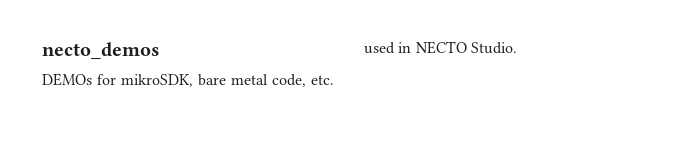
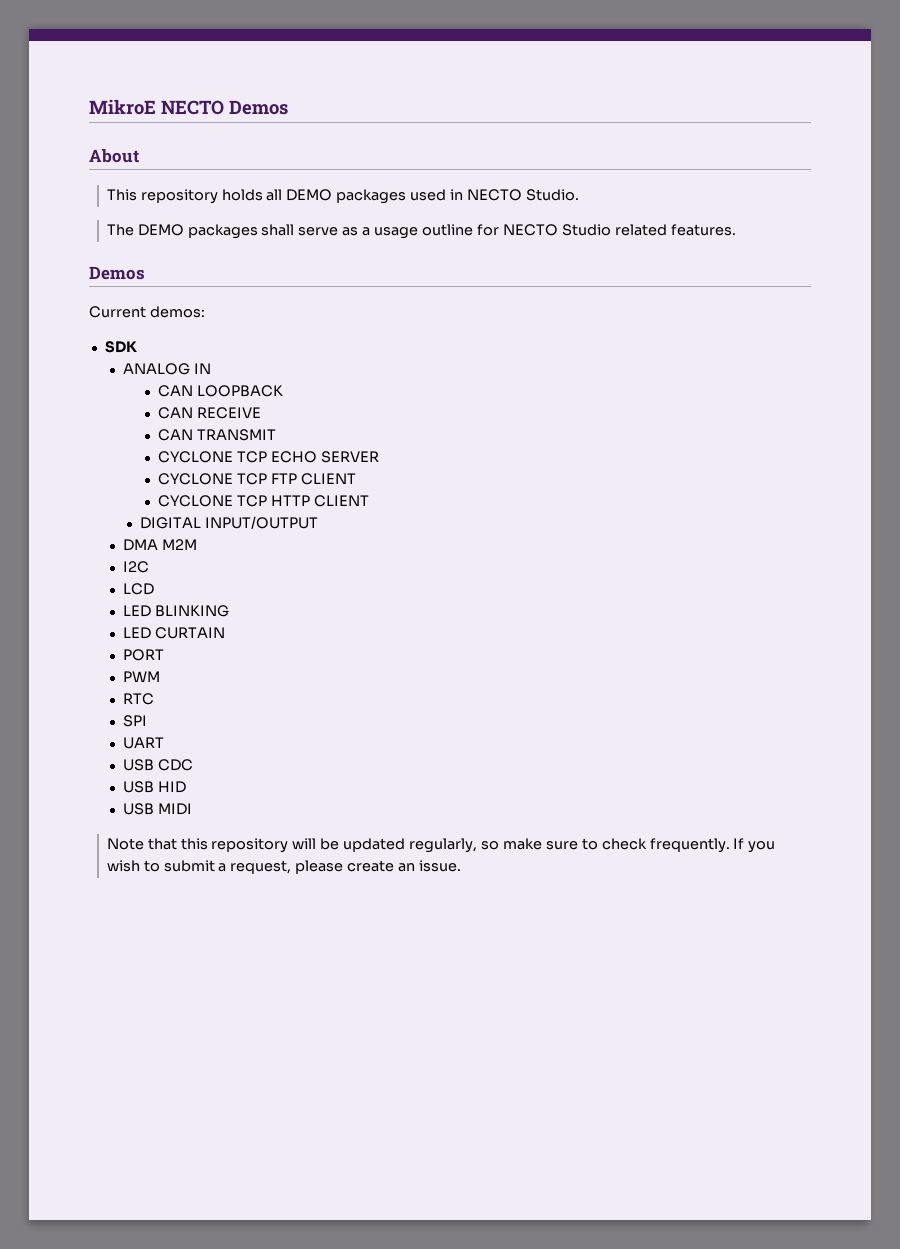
[42,42,160,60] [42,73,334,87] [364,41,517,54] necto_demos // DEMOs for mikroSDK, bare metal code, etc. used in NECTO Studio. -> [89,99,288,115] [89,149,139,163] [106,189,579,204] [106,224,736,239] [89,266,145,280] [89,306,205,318] [104,341,138,353] [122,363,211,375] [157,385,283,397] [157,407,261,419] [157,429,276,441] [157,451,379,463] [157,473,356,485] [157,495,369,507] [140,516,319,529] [122,539,197,551] [122,561,149,573] [122,583,154,595] [122,605,229,617] [122,627,225,639] [122,649,164,661] [122,671,160,682] [122,693,154,705] [122,715,147,727] [122,737,164,749] [122,759,193,771] [122,781,186,793] [122,803,192,815] [106,838,776,853] [106,860,462,874] MikroE NECTO Demos // About // This repository holds all DEMO packages used in NECTO Studio. // The DEMO packages shall serve as a usage outline for NECTO Studio related features. // Demos // Current demos: // SDK // ANALOG IN // CAN LOOPBACK // CAN RECEIVE // CAN TRANSMIT // CYCLONE TCP ECHO SERVER // CYCLONE TCP FTP CLIENT // CYCLONE TCP HTTP CLIENT // DIGITAL INPUT/OUTPUT // DMA M2M // I2C // LCD // LED BLINKING // LED CURTAIN // PORT // PWM // RTC // SPI // UART // USB CDC // USB HID // USB MIDI // Note that this repository will be updated regularly, so make sure to check frequently. If you wish to submit a request, please create an issue.

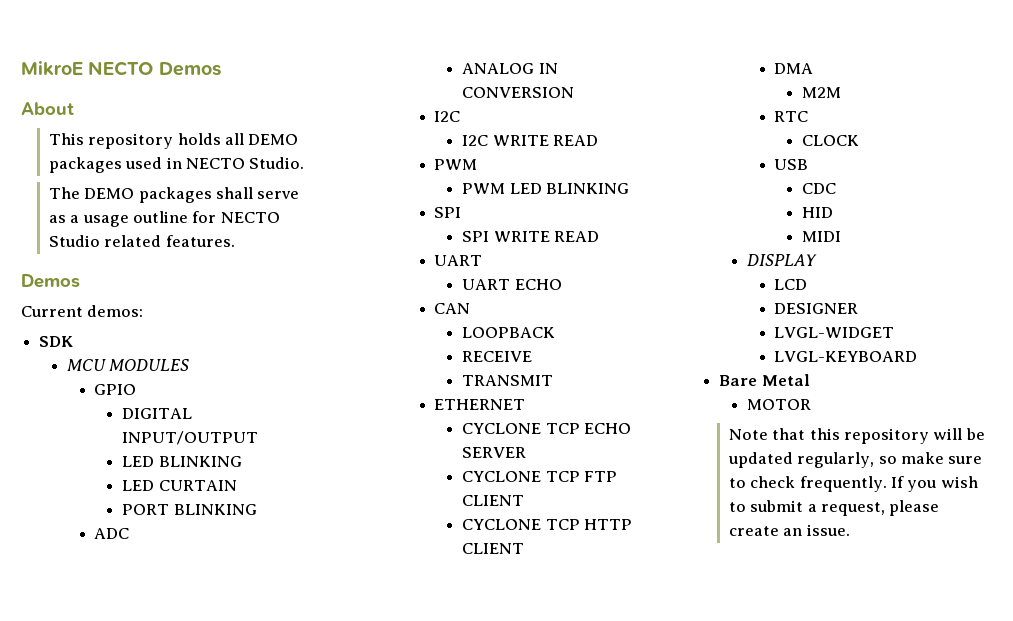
[122,363,211,375] [157,385,193,397] ANALOG IN // CAN -> [66,359,190,371] [94,384,137,395] [122,408,193,419] [122,431,259,445] [122,456,242,467] [122,480,237,491] [122,504,257,515] [94,528,130,539] [462,63,558,74] [462,87,575,98] [434,111,461,122] [462,135,598,146] [434,159,478,170] [462,183,629,194] [434,207,462,218] [462,231,599,242] [434,255,483,266] [462,279,562,290] [434,303,471,314] MCU MODULES // GPIO // DIGITAL INPUT/OUTPUT // LED BLINKING // LED CURTAIN // PORT BLINKING // ADC // ANALOG IN CONVERSION // I2C // I2C WRITE READ // PWM // PWM LED BLINKING // SPI // SPI WRITE READ // UART // UART ECHO // CAN //
[157,407,193,419] CAN -> (556, 332) none
[157,429,193,441] CAN -> (533, 356) none
(276, 435) none -> [434,399,526,410] // ETHERNET
[140,516,319,529] [122,539,197,551] [122,561,149,573] [122,583,154,595] [122,605,229,617] [122,627,225,639] [122,649,164,661] [122,671,160,682] [122,693,154,705] [122,715,147,727] [122,737,164,749] [122,759,193,771] [122,781,186,793] [122,803,192,815] DIGITAL INPUT/OUTPUT // DMA M2M // I2C // LCD // LED BLINKING // LED CURTAIN // PORT // PWM // RTC // SPI // UART // USB CDC // USB HID // USB MIDI -> [774,63,814,74] [802,87,842,98] [774,111,809,122] [802,135,860,146] [774,159,809,170] [802,183,837,194] [802,207,834,218] [802,231,842,242] [746,254,817,266] [774,279,808,290] [774,303,859,314] [774,327,895,338] [774,351,918,362] [719,374,810,386] [746,399,811,410] DMA // M2M // RTC // CLOCK // USB // CDC // HID // MIDI // DISPLAY // LCD // DESIGNER // LVGL-WIDGET // LVGL-KEYBOARD // Bare Metal // MOTOR

